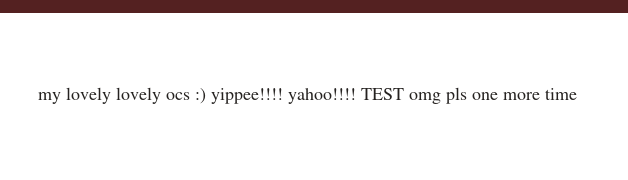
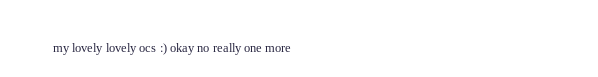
[211,87,467,104] yippee!!!! yahoo!!!! TEST omg pls -> [169,43,242,55] okay no really
[545,88,577,100] time -> (292, 49) none

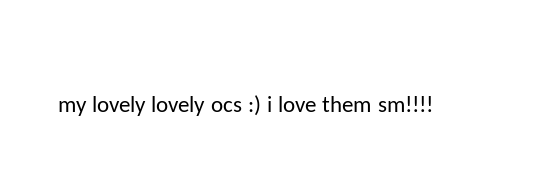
[169,43,292,55] okay no really one more -> [267,96,433,112] i love them sm!!!!

